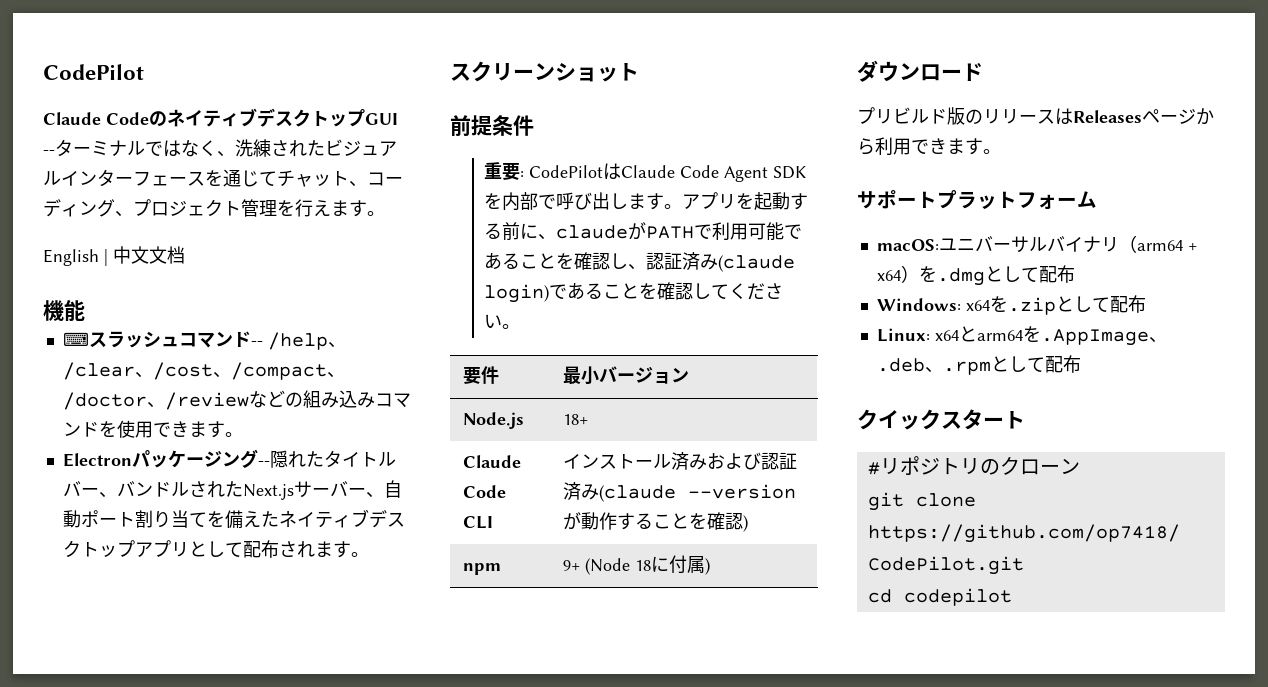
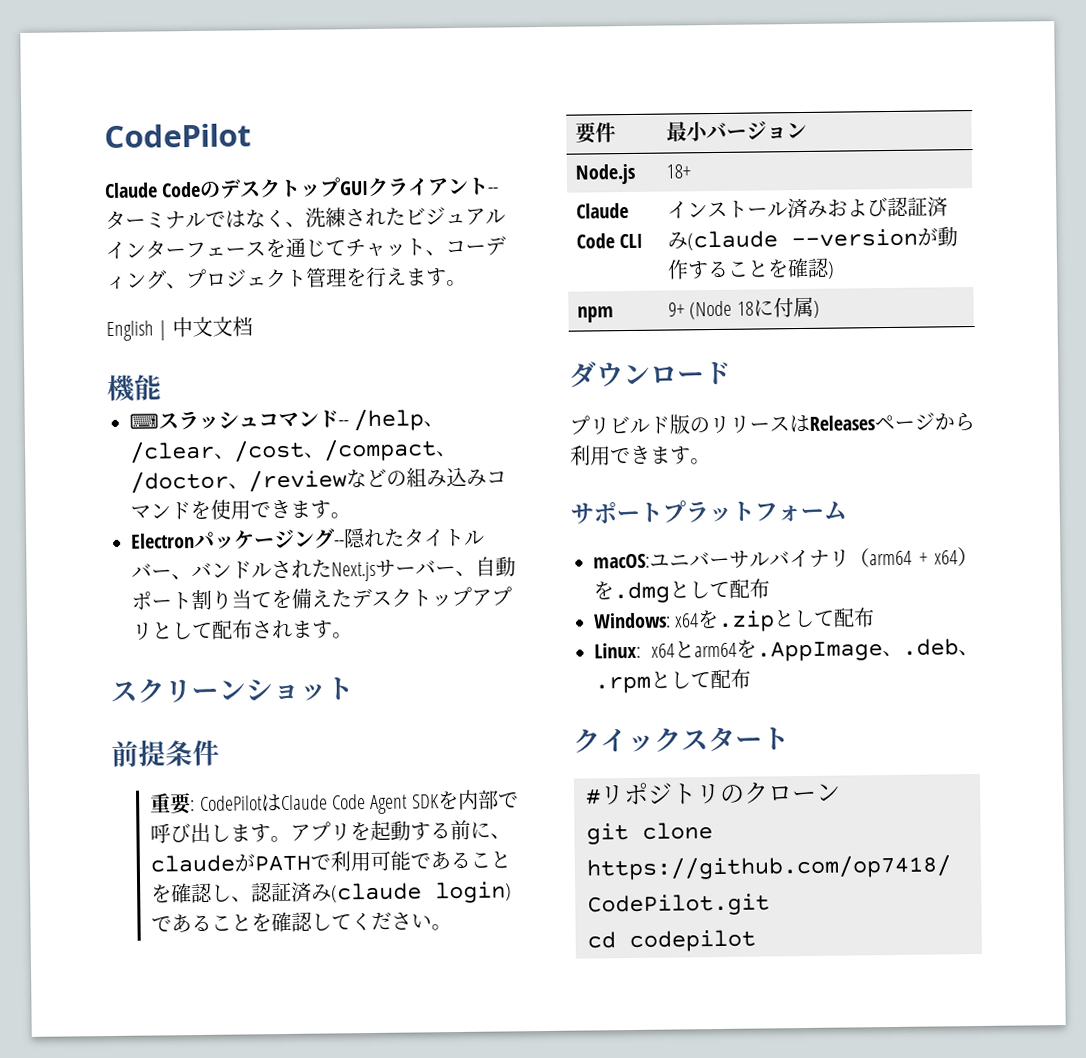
[167,108,257,127] ネイティブ -> (222, 189) none
(398, 119) none -> [367,177,490,197] クライアント
[278,509,369,528] ネイティブ -> (352, 598) none

